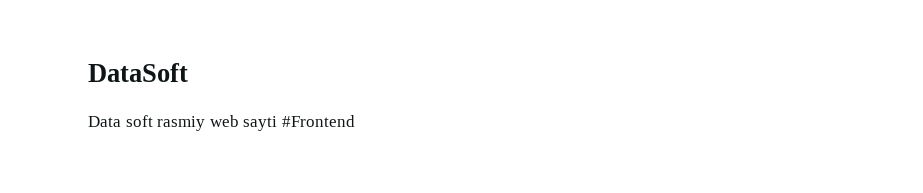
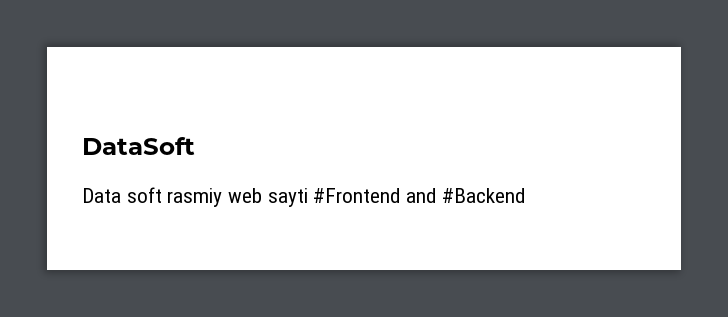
(355, 121) none -> [406,188,525,203] and #Backend

